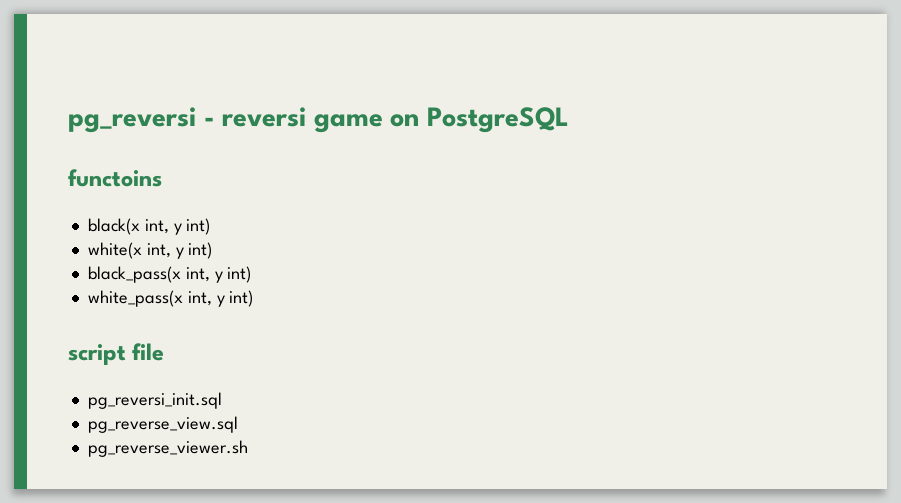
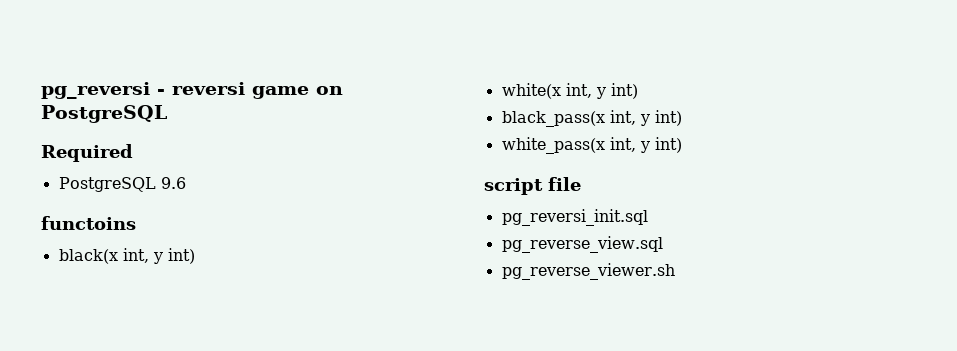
(569, 120) none -> [41,144,133,162] [58,177,186,192] // Required // PostgreSQL 9.6

